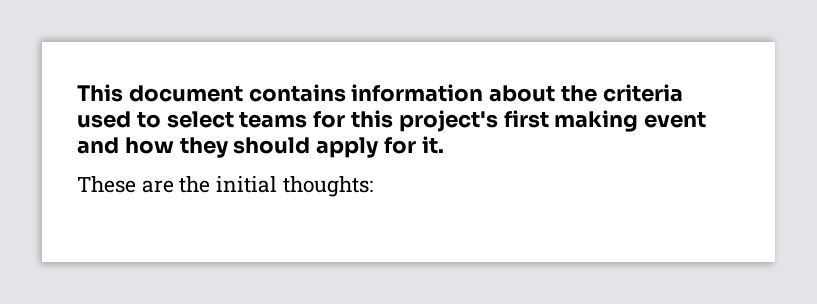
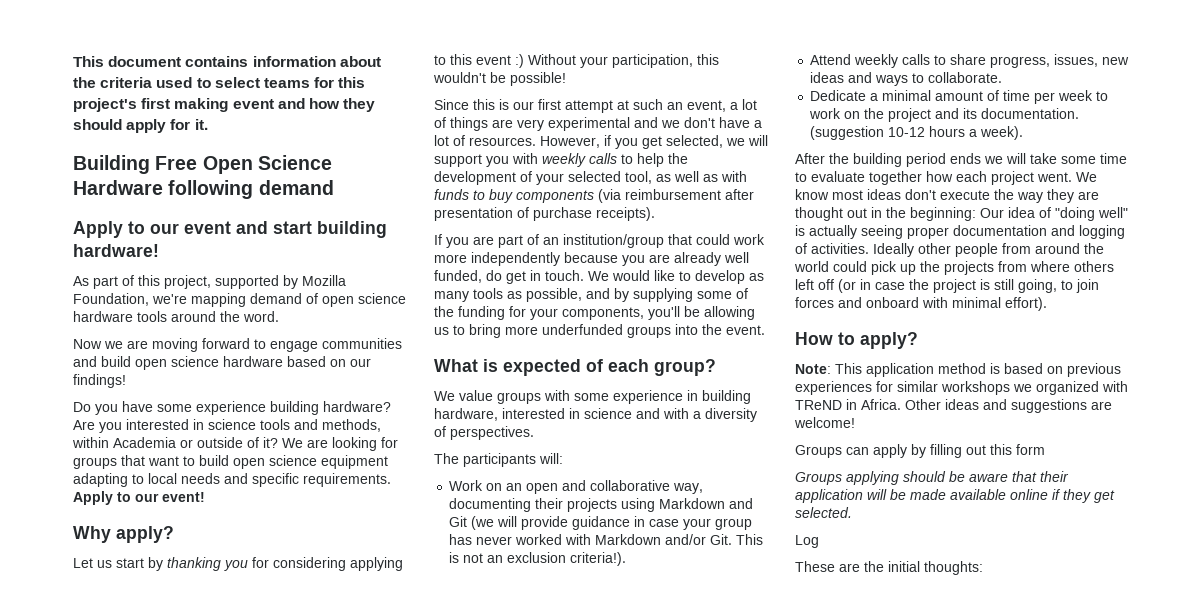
(444, 145) none -> [73,155,332,174] [73,180,334,199] [73,221,387,238] [73,244,159,257] [73,275,346,289] [73,293,406,307] [73,311,279,322] [73,338,402,352] [73,356,371,370] [73,374,126,388] [73,401,391,415] [73,419,381,433] [72,437,398,451] [73,455,388,469] [73,473,391,487] [73,491,205,505] [73,526,174,543] [73,557,403,571] [434,54,719,68] [433,72,566,86] [434,99,757,113] [434,117,762,131] [434,135,768,149] [434,153,688,167] [434,171,747,185] [434,189,754,203] [434,207,655,221] [434,234,765,248] [434,252,749,266] [434,270,764,284] [434,288,748,302] [434,306,755,320] [434,324,765,338] [434,359,716,376] [434,390,751,404] [434,408,757,422] [434,426,534,440] [434,453,563,467] [449,480,704,494] [449,498,754,512] [449,516,753,530] [449,534,764,545] [449,552,627,566] [810,54,1130,68] [810,72,1003,86] [810,90,1109,104] [809,108,1080,122] [810,126,1024,140] [795,153,1127,167] [795,171,1097,185] [795,189,1099,203] [795,207,1128,221] [795,225,1125,239] [795,243,1104,257] [794,261,1114,275] [795,279,1099,293] [795,297,1047,311] [795,332,918,349] [795,363,1121,377] [795,381,1128,395] [795,399,1112,413] [794,417,855,428] [795,444,1045,458] [795,471,1069,485] [795,489,1115,503] [795,507,852,518] [795,535,819,548] // Building Free Open Science Hardware following demand // Apply to our event and start building hardware! // As part of this project, supported by Mozilla Foundation, we're mapping demand of open science hardware tools around the word. // Now we are moving forward to engage communities and build open science hardware based on our findings! // Do you have some experience building hardware? Are you interested in science tools and methods, within Academia or outside of it? We are looking for groups that want to build open science equipment adapting to local needs and specific requirements. Apply to our event! // Why apply? // Let us start by thanking you for considering applying to this event :) Without your participation, this wouldn't be possible! // Since this is our first attempt at such an event, a lot of things are very experimental and we don't have a lot of resources. However, if you get selected, we will support you with weekly calls to help the development of your selected tool, as well as with funds to buy components (via reimbursement after presentation of purchase receipts). // If you are part of an institution/group that could work more independently because you are already well funded, do get in touch. We would like to develop as many tools as possible, and by supplying some of the funding for your components, you'll be allowing us to bring more underfunded groups into the event. // What is expected of each group? // We value groups with some experience in building hardware, interested in science and with a diversity of perspectives. // The participants will: // Work on an open and collaborative way, documenting their projects using Markdown and Git (we will provide guidance in case your group has never worked with Markdown and/or Git. This is not an exclusion criteria!). // Attend weekly calls to share progress, issues, new ideas and ways to collaborate. // Dedicate a minimal amount of time per week to work on the project and its documentation. (suggestion 10-12 hours a week). // After the building period ends we will take some time to evaluate together how each project went. We know most ideas don't execute the way they are thought out in the beginning: Our idea of "doing well" is actually seeing proper documentation and logging of activities. Ideally other people from around the world could pick up the projects from where others left off (or in case the project is still going, to join forces and onboard with minimal effort). // How to apply? // Note: This application method is based on previous experiences for similar workshops we organized with TReND in Africa. Other ideas and suggestions are welcome! // Groups can apply by filling out this form // Groups applying should be aware that their application will be made available online if they get selected. // Log

